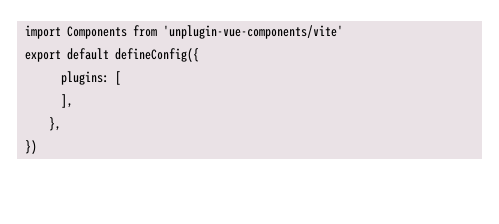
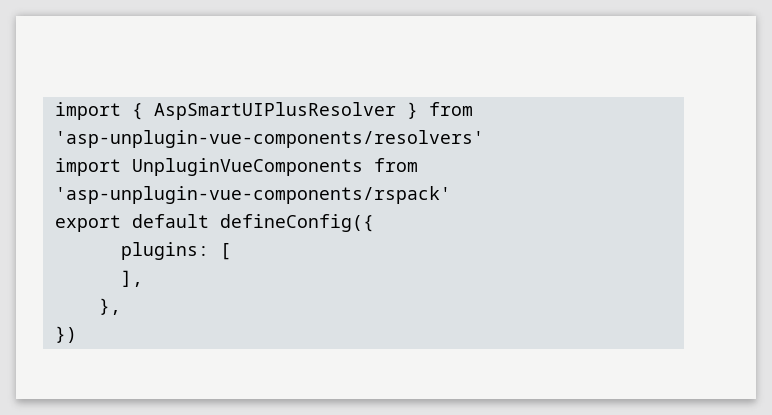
[25,25,344,39] import Components from 'unplugin-vue-components/vite' -> [54,102,473,120] [54,130,484,148] [54,158,418,176] [54,186,451,204] import { AspSmartUIPlusResolver } from 'asp-unplugin-vue-components/resolvers' // import UnpluginVueComponents from 'asp-unplugin-vue-components/rspack'

